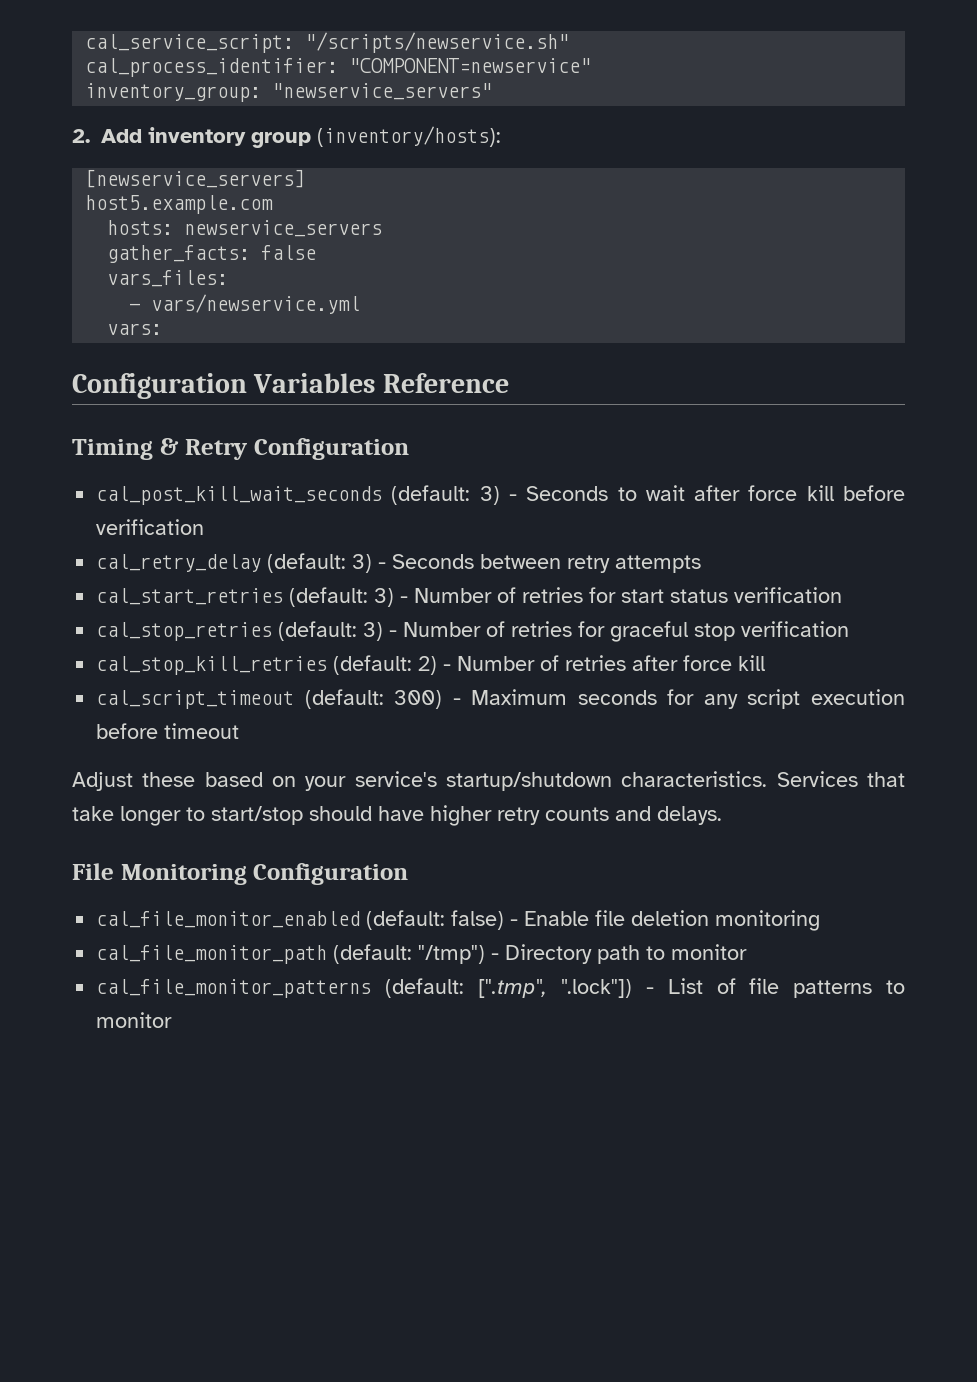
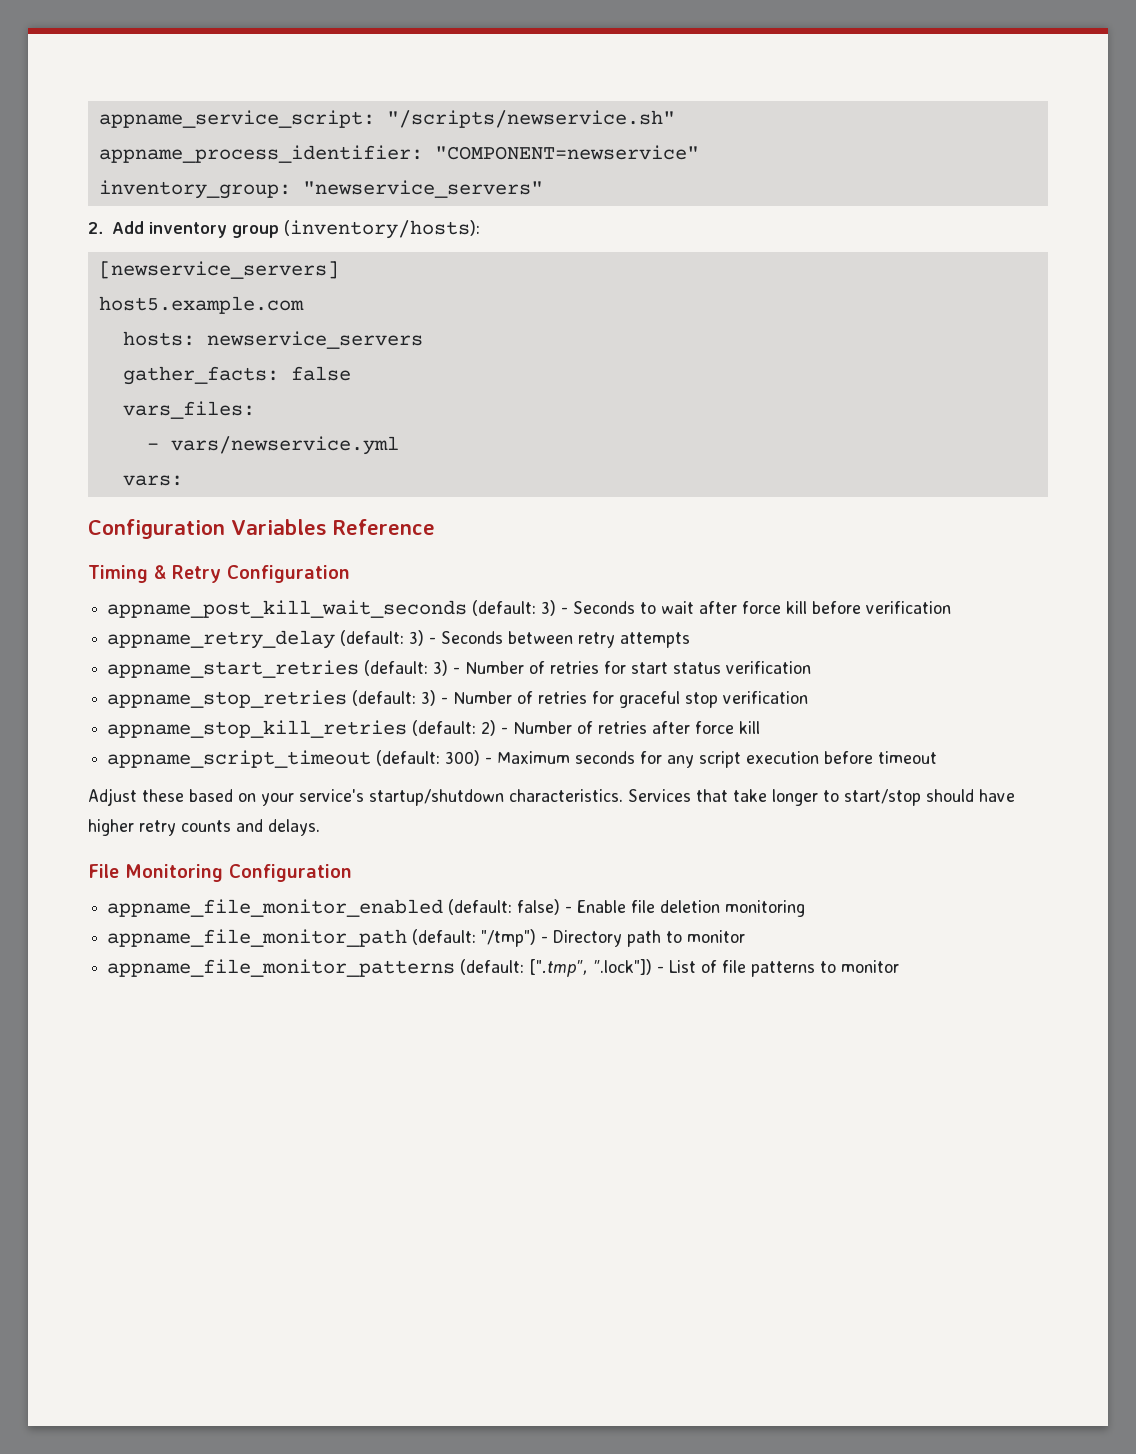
[85,34,295,53] cal_service_script: -> [98,110,375,128] appname_service_script:
[85,58,339,77] cal_process_identifier: -> [98,145,423,163] appname_process_identifier:
[96,486,383,505] cal_post_kill_wait_seconds -> [107,600,468,618] appname_post_kill_wait_seconds
[96,554,262,572] cal_retry_delay -> [107,630,336,649] appname_retry_delay
[96,588,284,605] cal_start_retries -> [107,660,360,678] appname_start_retries
[96,622,273,641] cal_stop_retries -> [107,690,348,708] appname_stop_retries
[96,656,328,675] cal_stop_kill_retries -> [107,720,408,738] appname_stop_kill_retries
[96,690,295,709] cal_script_timeout -> [107,750,372,768] appname_script_timeout
[96,911,361,928] cal_file_monitor_enabled -> [107,899,444,917] appname_file_monitor_enabled
[96,945,328,964] cal_file_monitor_path -> [107,929,408,947] appname_file_monitor_path
[96,979,372,998] cal_file_monitor_patterns -> [107,959,456,977] appname_file_monitor_patterns

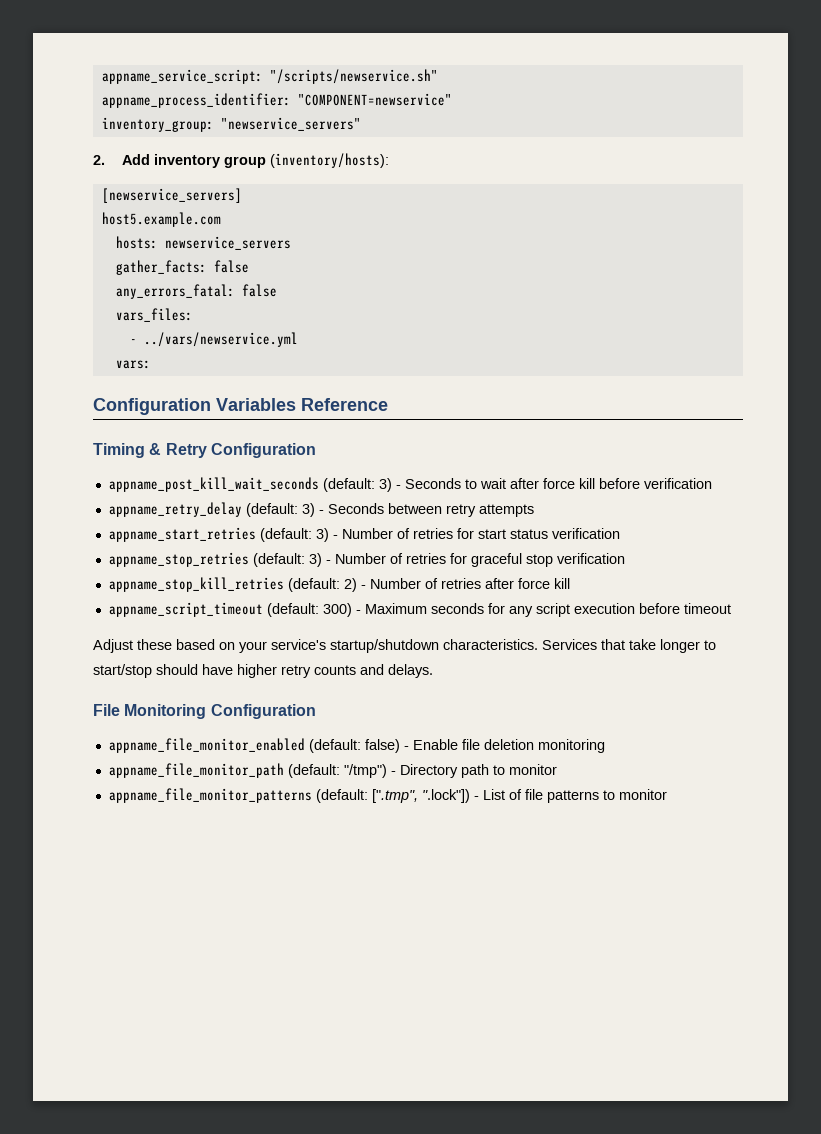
(351, 373) none -> [115,284,277,299] // any_errors_fatal: false
[170,436,399,455] vars/newservice.yml -> [143,332,298,347] ../vars/newservice.yml

